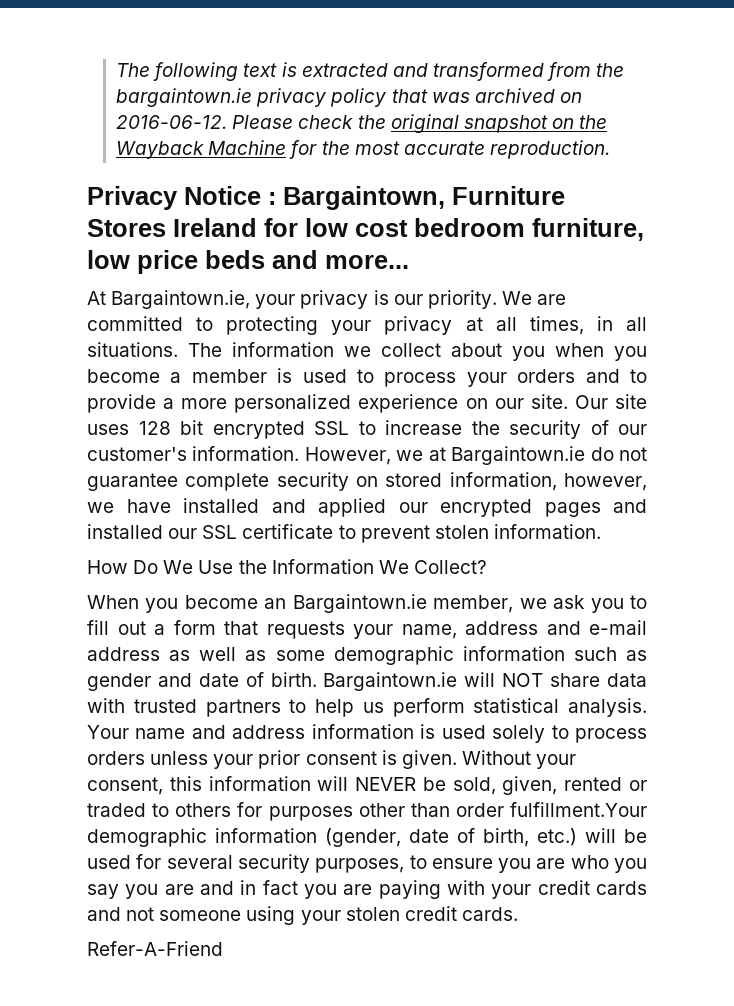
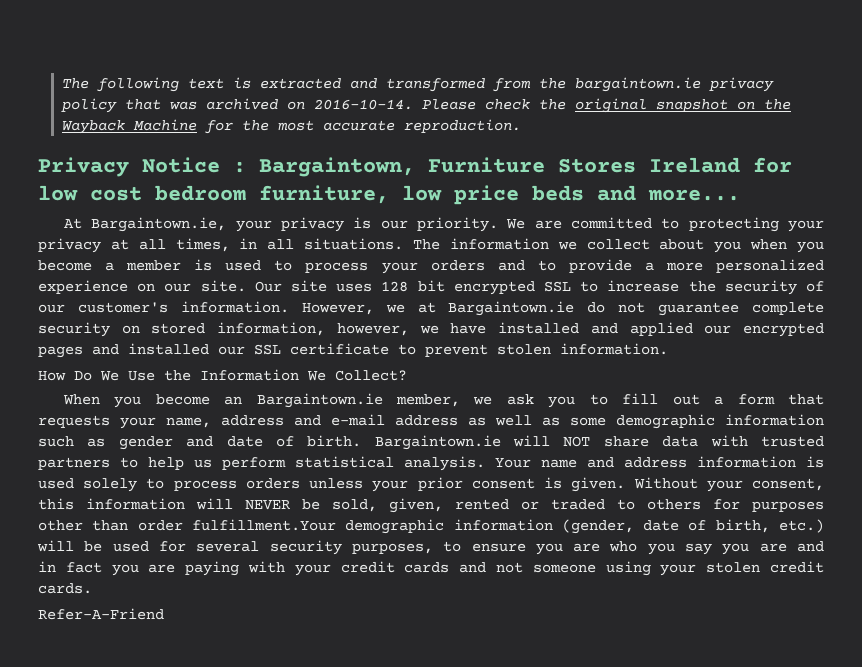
[116,115,228,129] 2016-06-12. -> [314,99,414,110] 2016-10-14.

